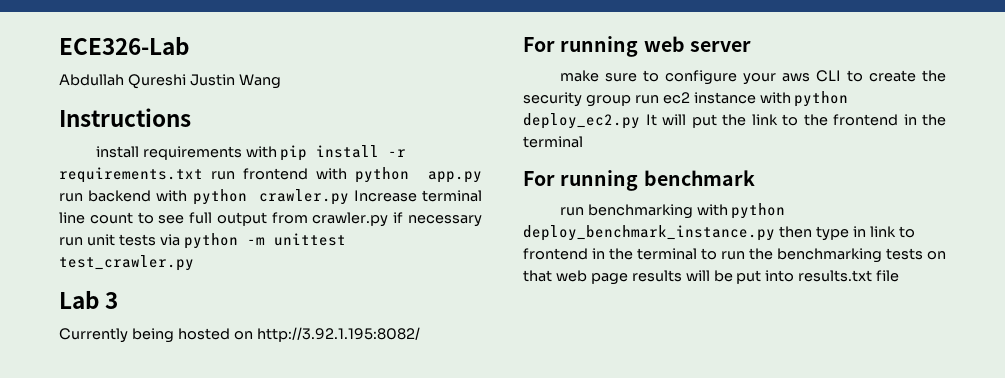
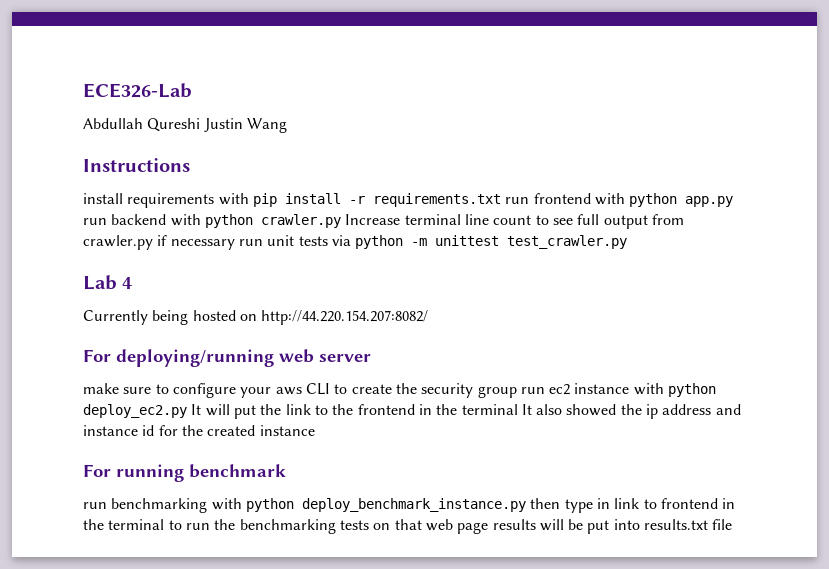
[105,292,119,309] 3 -> [122,277,133,289] 4
[256,327,420,342] [523,36,639,57] http://3.92.1.195:8082/ // For running -> [261,310,429,325] [83,349,274,367] http://44.220.154.207:8082/ // For deploying/running
(583, 142) none -> [521,404,741,419] [83,425,315,436] It also showed the ip address and instance id for the created instance

